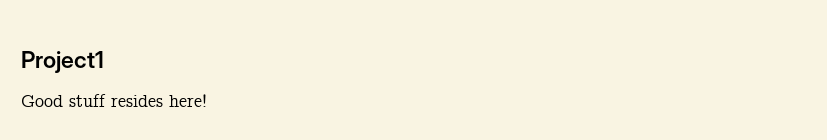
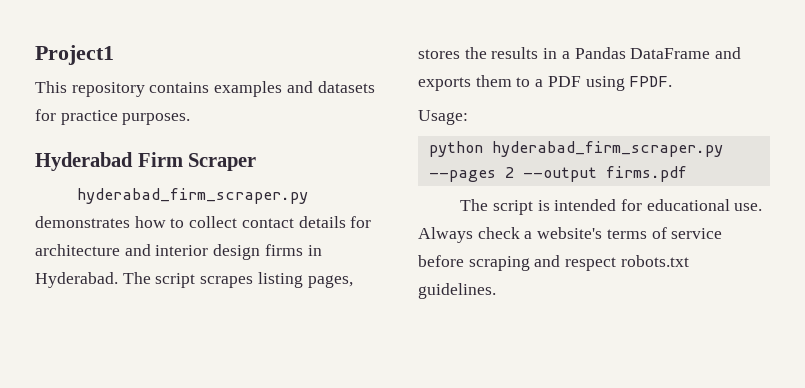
[21,94,207,107] Good stuff resides here! -> [35,81,375,97] [35,109,191,125] [35,152,257,171] [77,188,309,204] [35,216,372,228] [35,244,322,260] [35,272,353,288] [418,47,742,59] [418,75,673,91] [418,110,468,125] [428,141,723,157] [428,166,687,182] [460,199,763,215] [418,227,723,243] [418,255,689,271] [418,283,496,299] This repository contains examples and datasets for practice purposes. // Hyderabad Firm Scraper // hyderabad_firm_scraper.py demonstrates how to collect contact details for architecture and interior design firms in Hyderabad. The script scrapes listing pages, stores the results in a Pandas DataFrame and exports them to a PDF using FPDF. // Usage: // python hyderabad_firm_scraper.py --pages 2 --output firms.pdf // The script is intended for educational use. Always check a website's terms of service before scraping and respect robots.txt guidelines.

